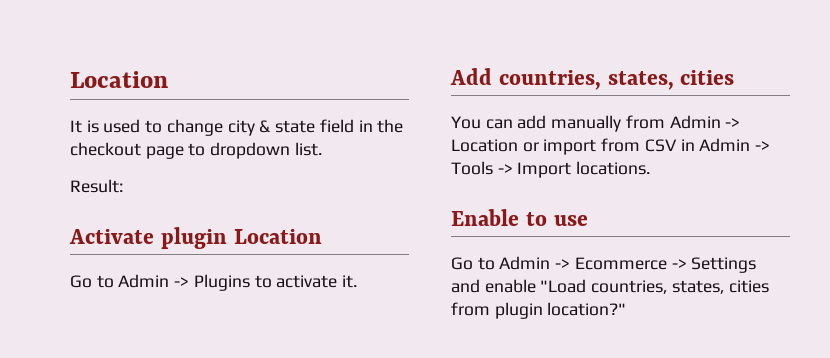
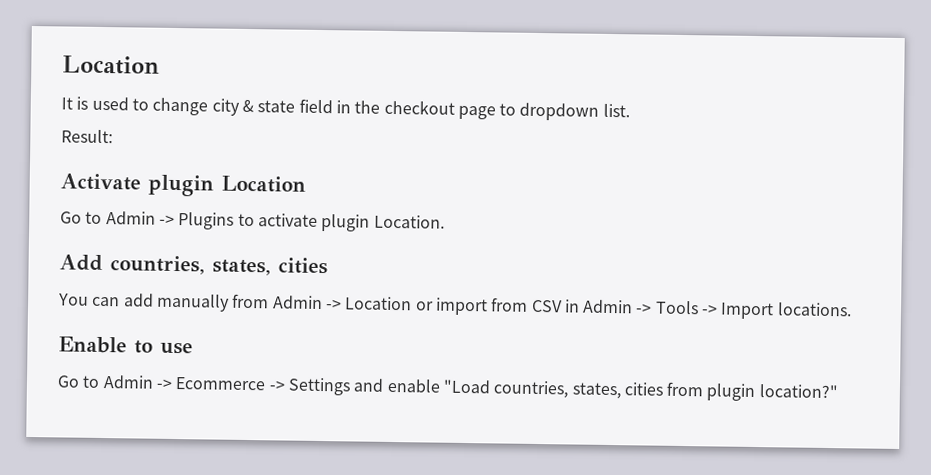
[342,275,358,288] it. -> [321,214,445,232] plugin Location.

